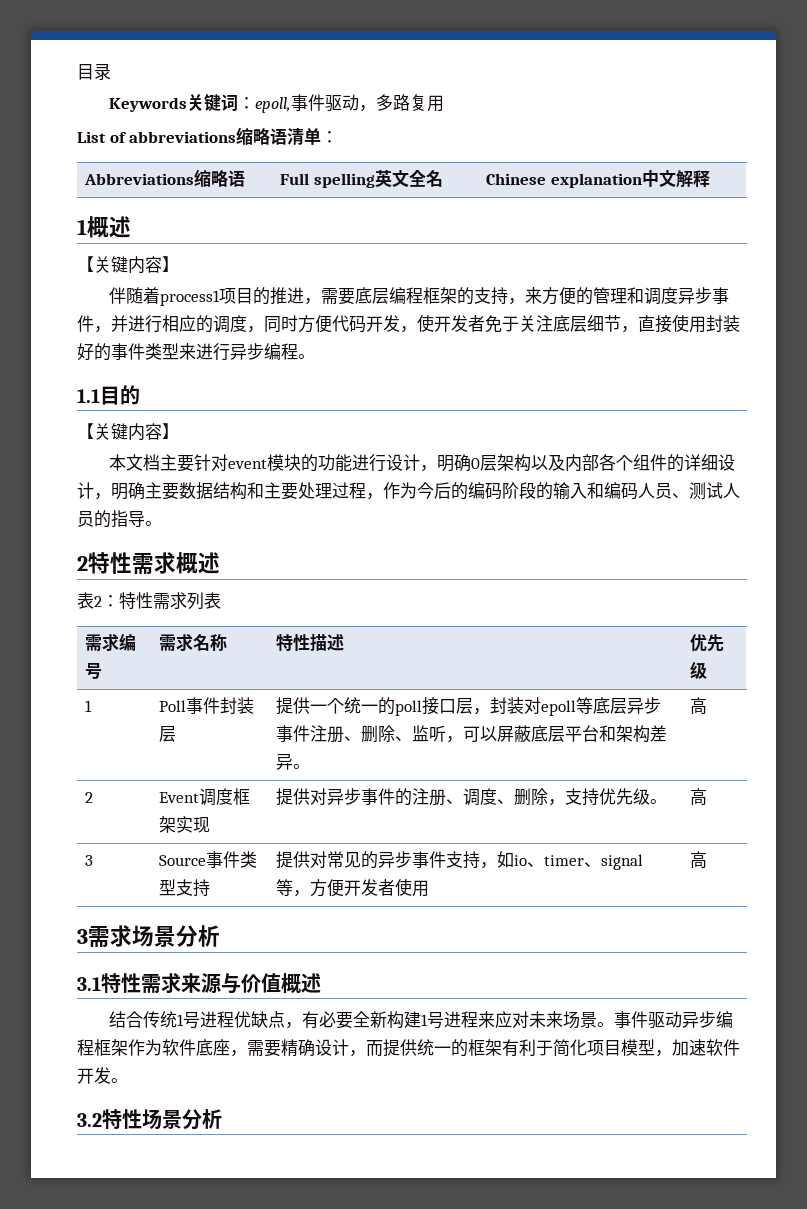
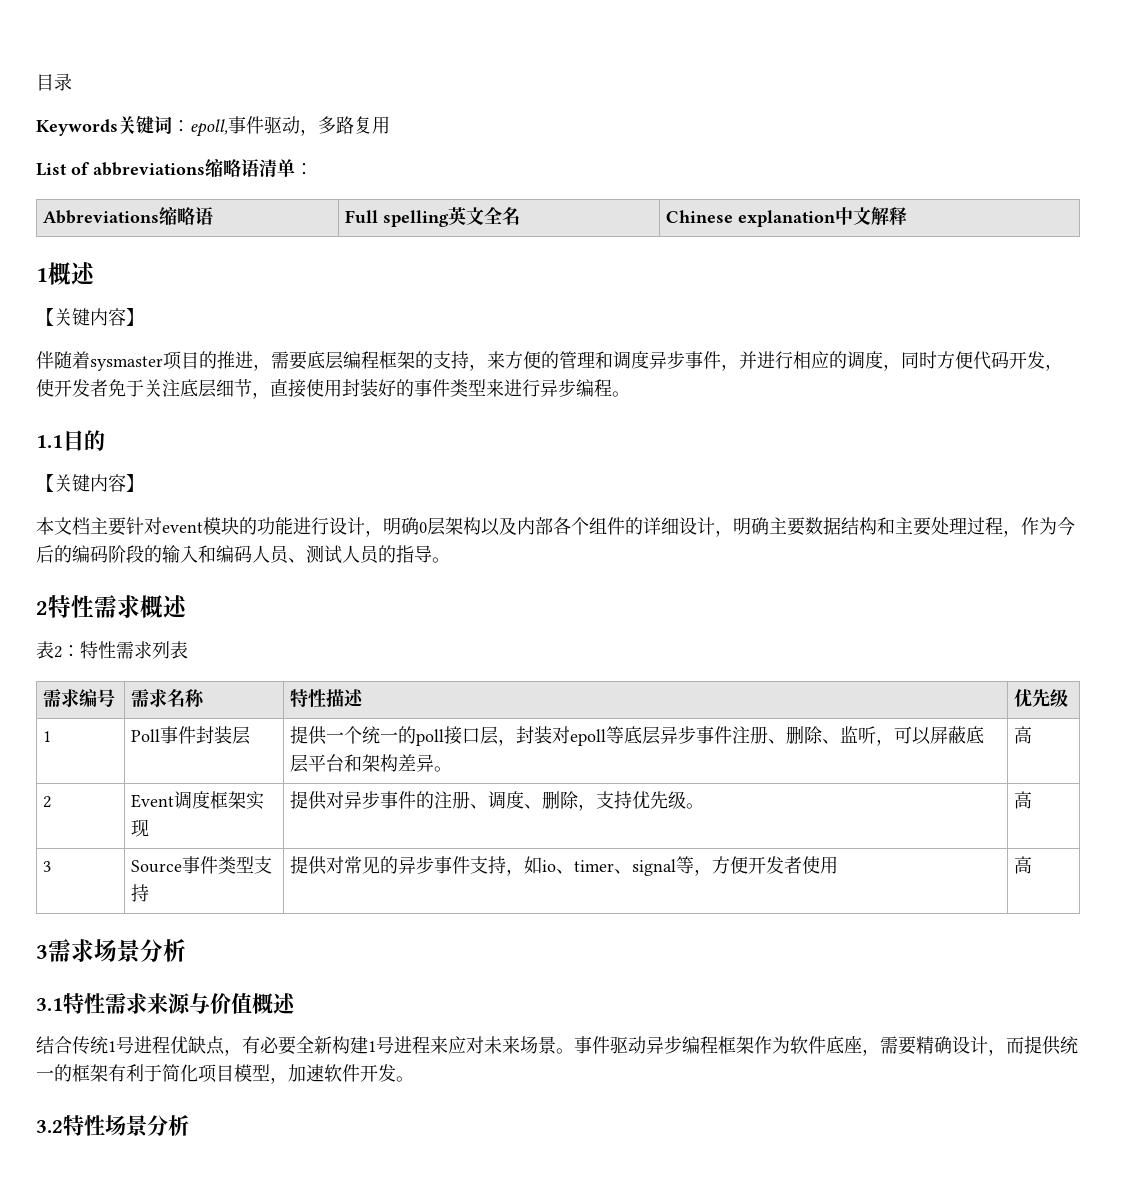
[160,290,221,306] process1 -> [90,356,163,371] sysmaster

